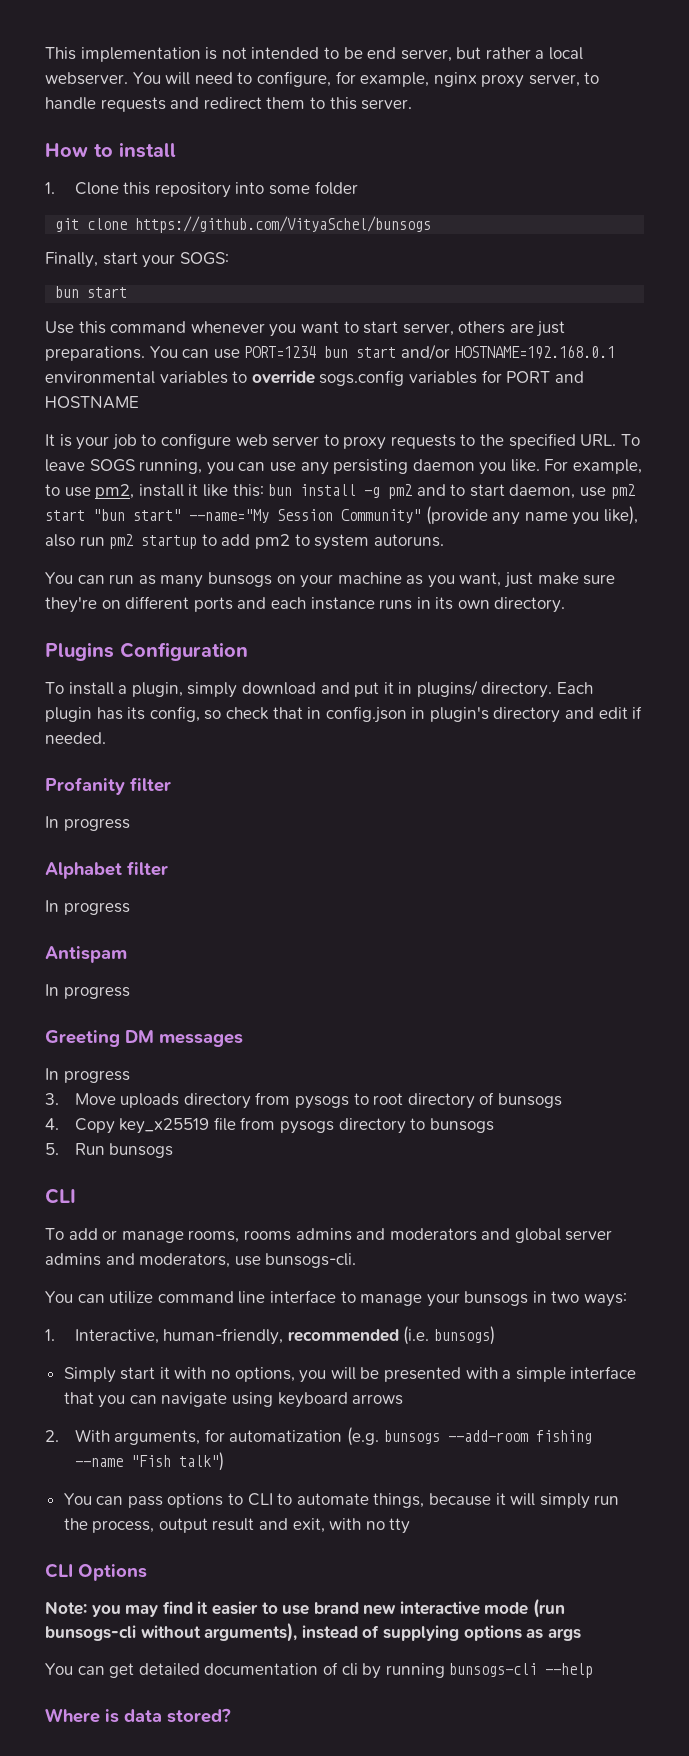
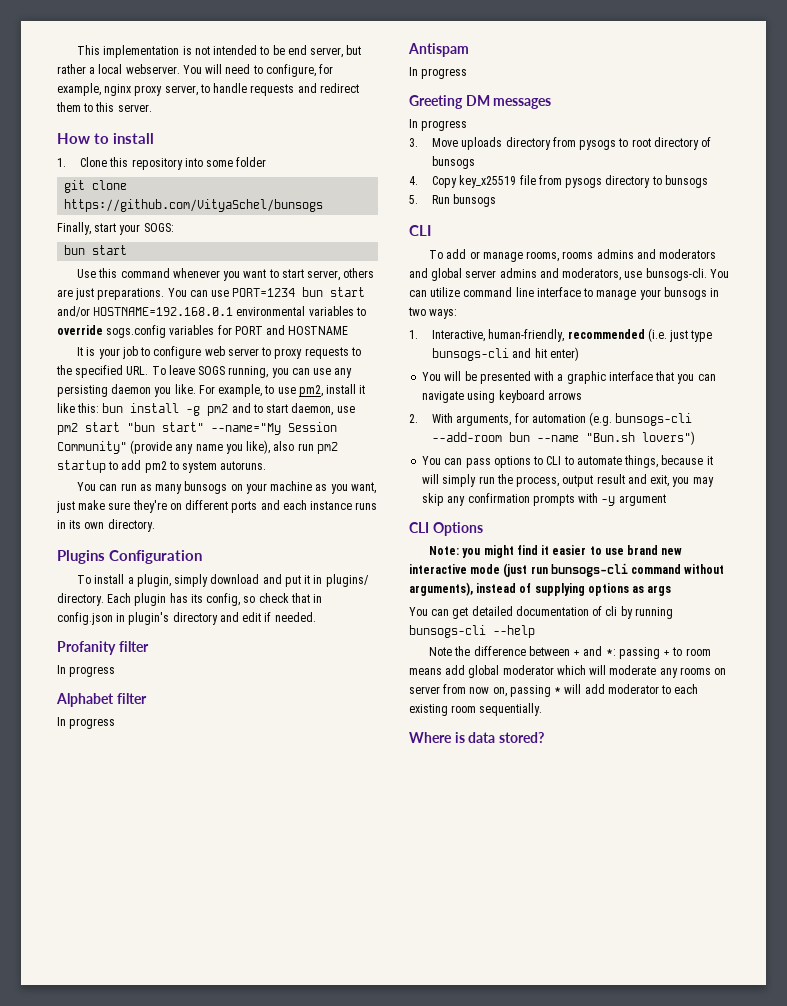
(357, 1260) // -> (707, 274) none
[433,1326,495,1345] [63,1367,327,1383] bunsogs) // Simply start it with no options, you -> [669,330,713,342] [432,347,579,361] [422,372,442,381] just type bunsogs-cli and hit enter) // You
[515,1367,566,1382] simple -> [566,371,606,384] graphic
[229,1427,592,1446] [74,1452,224,1471] automatization (e.g. bunsogs --add-room fishing --name "Fish talk") -> [531,412,693,426] [432,431,696,445] automation (e.g. bunsogs-cli --add-room bun --name "Bun.sh lovers")
[329,1518,411,1534] with no tty -> [672,477,714,487] [422,493,666,506] you may skip any confirmation prompts with -y argument
[125,1604,159,1617] may -> [483,545,514,558] might
[533,1598,566,1618] [45,1625,136,1641] (run bunsogs-cli -> [503,563,682,577] (just run bunsogs-cli command
(594, 1670) none -> [429,646,711,659] [409,665,727,678] [409,684,699,697] [409,703,543,716] // Note the difference between + and *: passing + to room means add global moderator which will moderate any rooms on server from now on, passing * will add moderator to each existing room sequentially.

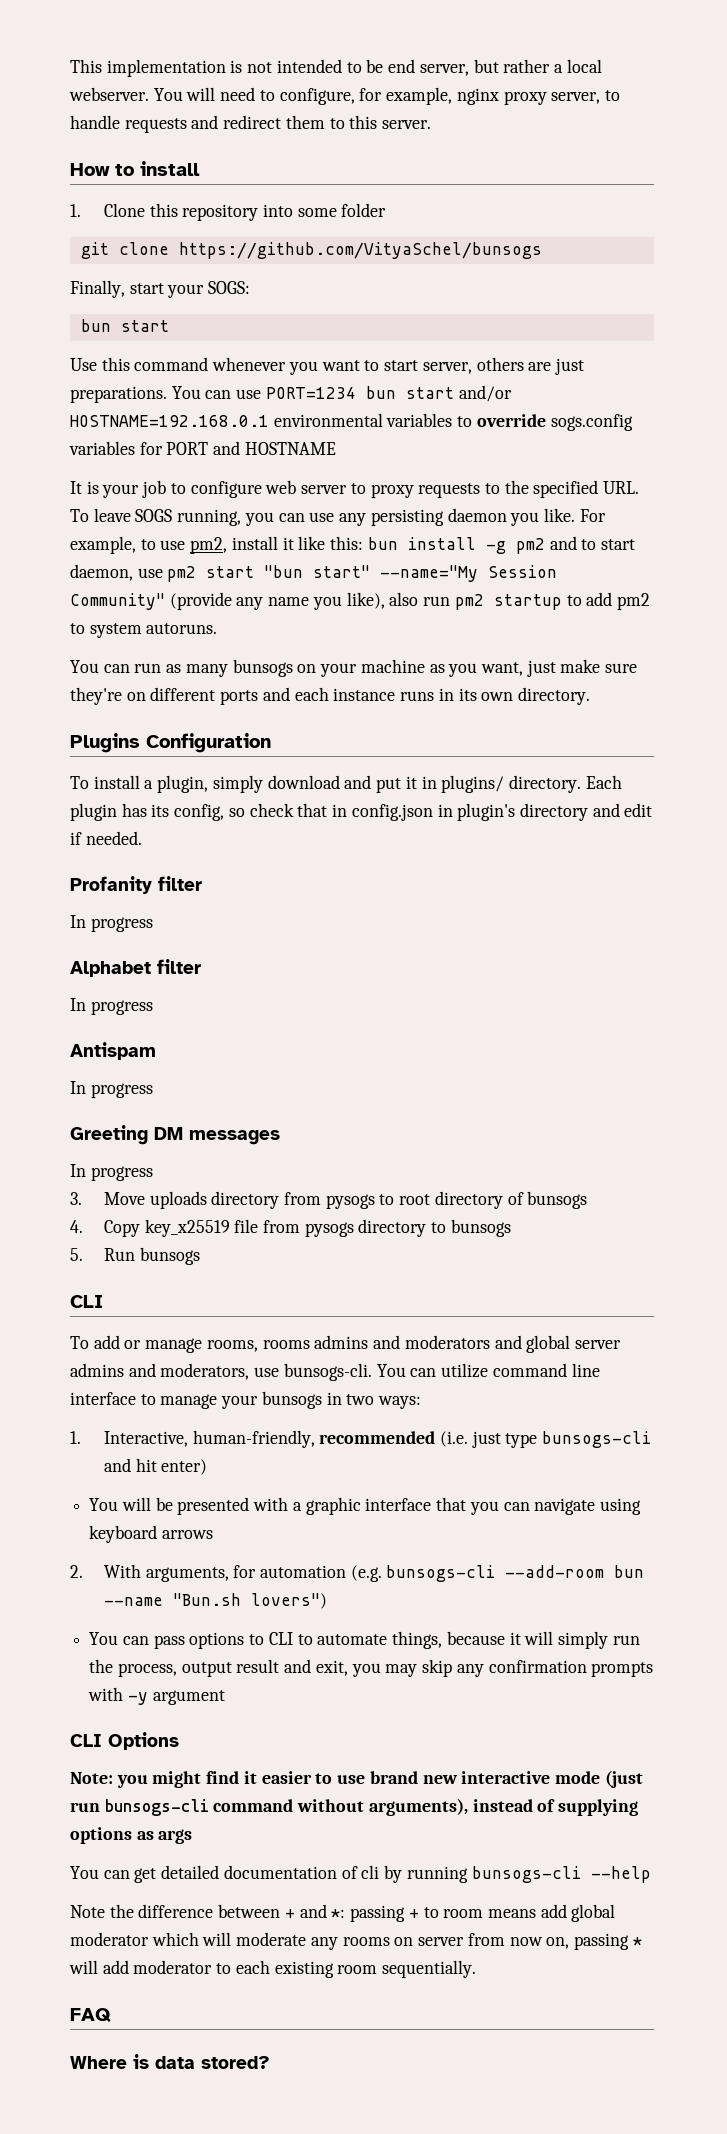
(543, 709) none -> [70,2008,111,2022] // FAQ

